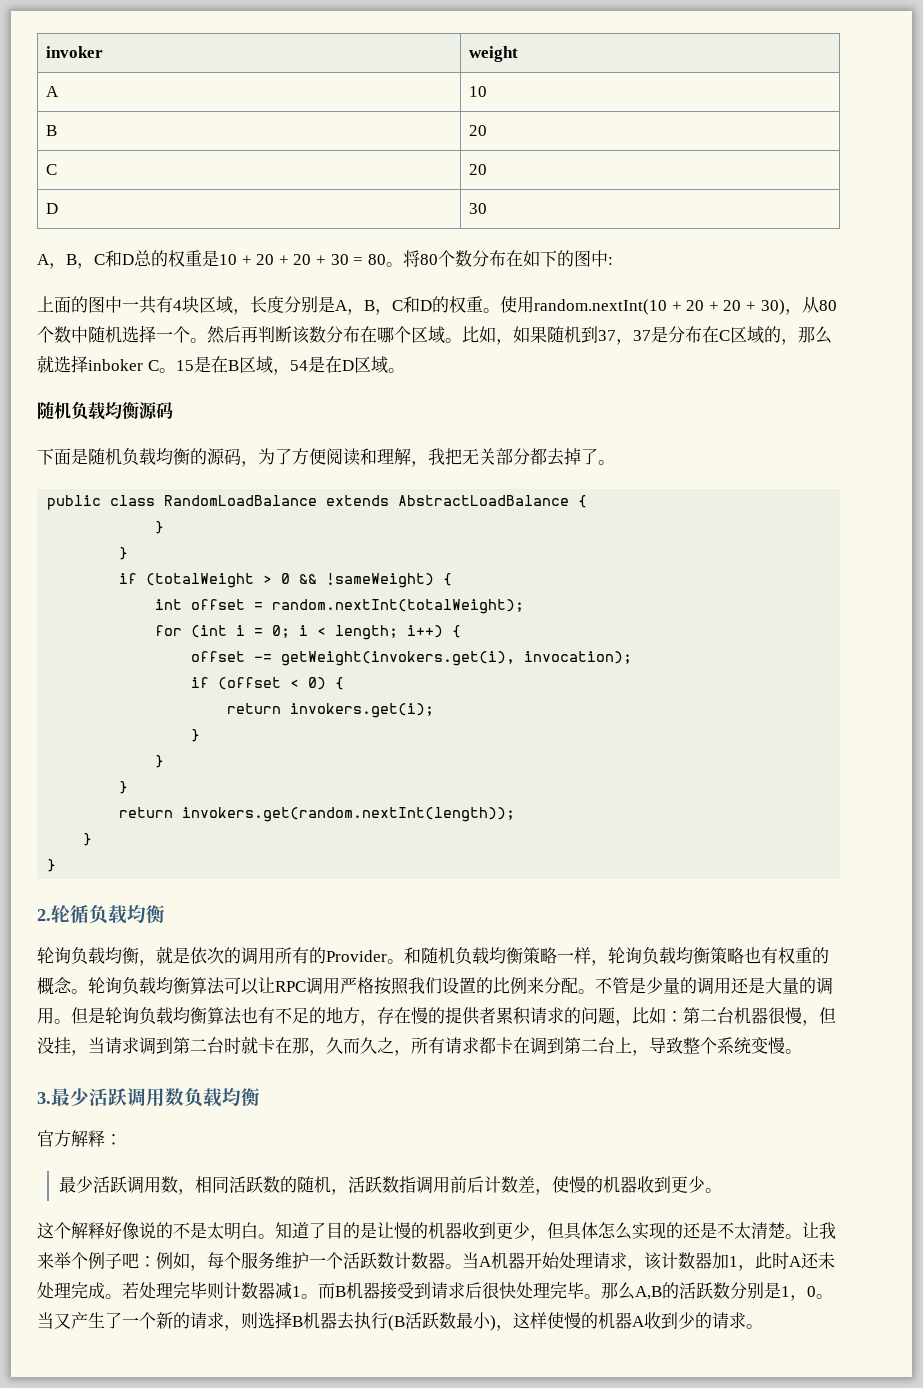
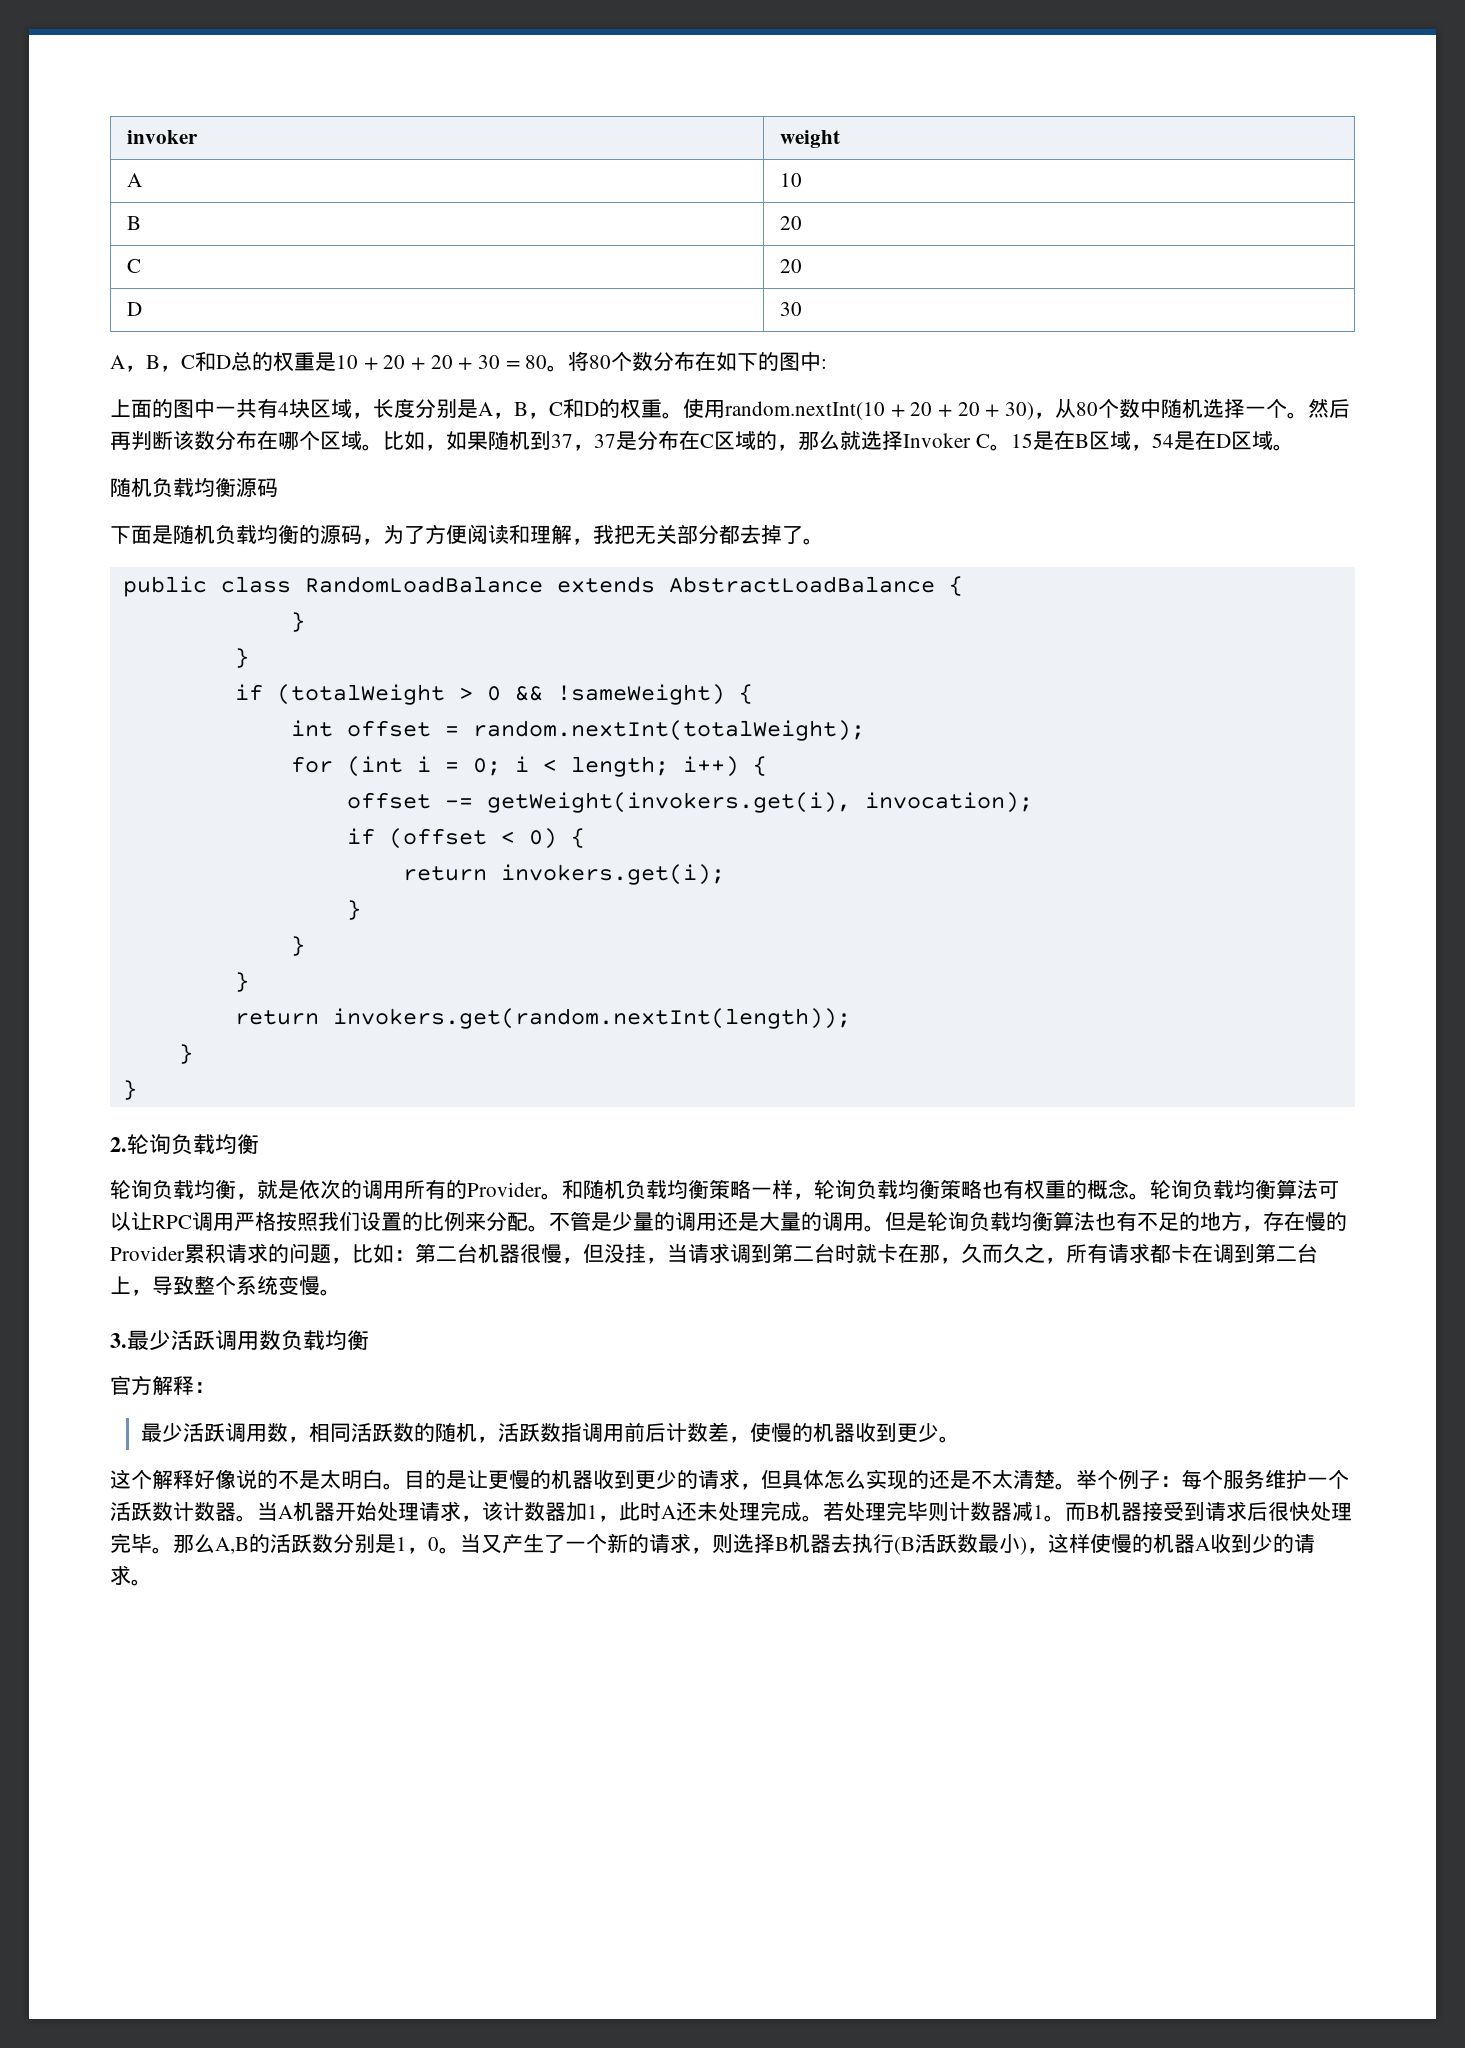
[88,359,143,371] inboker -> [903,433,971,448] Invoker
[70,905,89,923] 循 -> [149,1134,171,1154] 询
[445,1007,496,1025] 提供者 -> [110,1246,185,1261] Provider
[275,1222,326,1239] 知道了 -> (404, 1486) none
[394,1222,530,1239] 慢的机器收到更少 -> [488,1469,740,1490] 更慢的机器收到更少的请求
[802,1222,836,1239] [37,1252,54,1269] 让我来 -> (1076, 1486) none
[122,1252,207,1271] 吧：例如， -> [1160,1476,1181,1487] ：

